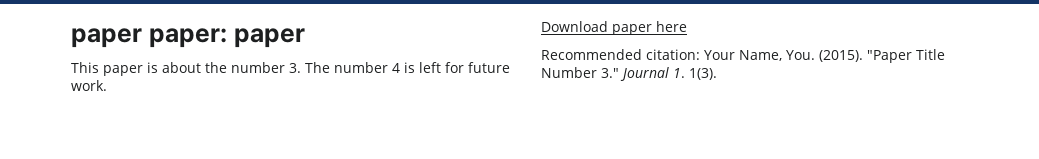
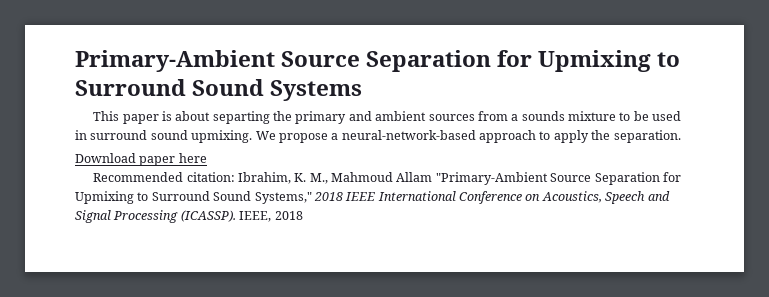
[71,28,305,48] [71,62,510,76] [71,80,107,91] paper paper: paper // This paper is about the number 3. The number 4 is left for future work. -> [75,50,681,72] [75,79,363,101] [93,111,682,124] [75,130,681,143] Primary-Ambient Source Separation for Upmixing to Surround Sound Systems // This paper is about separting the primary and ambient sources from a sounds mixture to be used in surround sound upmixing. We propose a neural-network-based approach to apply the separation.
[704,49,945,63] [541,67,717,81] Your Name, You. (2015). "Paper Title Number 3." Journal 1. 1(3). -> [237,172,681,185] [75,191,670,204] [75,210,303,223] Ibrahim, K. M., Mahmoud Allam "Primary-Ambient Source Separation for Upmixing to Surround Sound Systems," 2018 IEEE International Conference on Acoustics, Speech and Signal Processing (ICASSP). IEEE, 2018

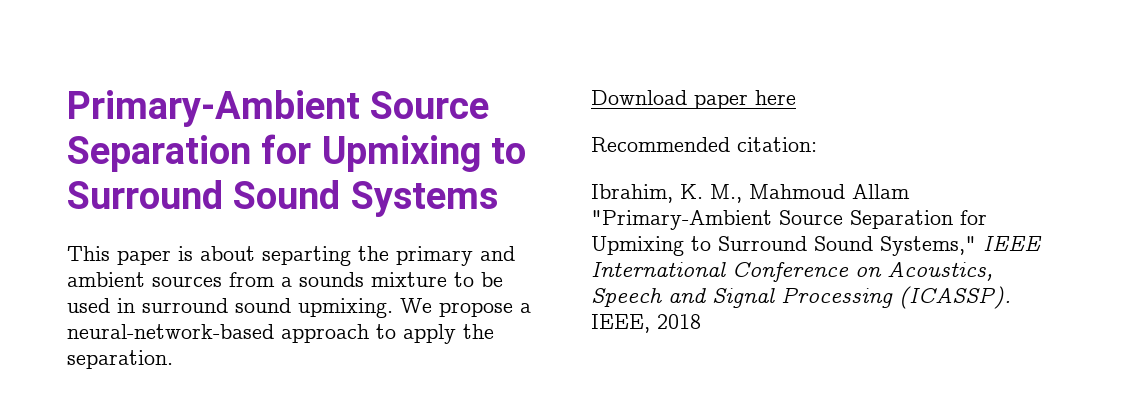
(235, 177) none -> (817, 144) //
[313,192,343,201] 2018 -> (976, 246) none

